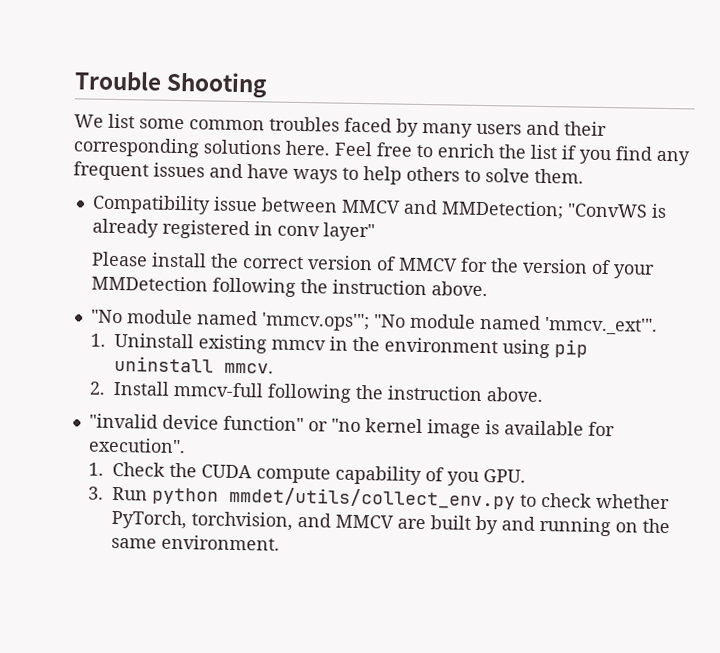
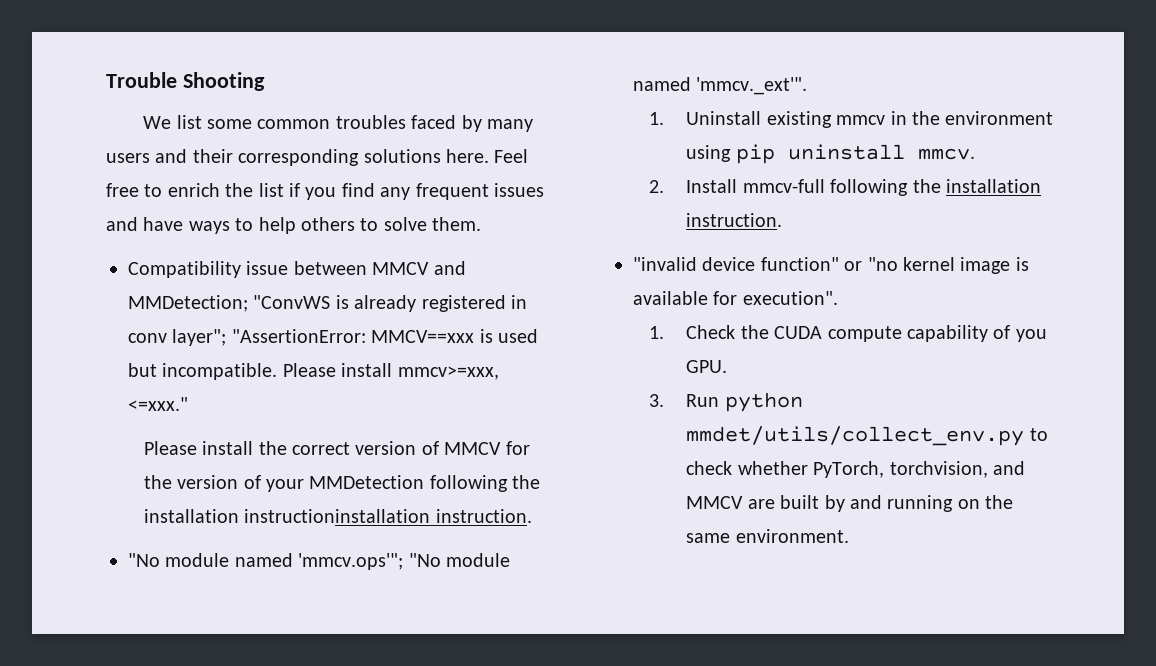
[322,222,375,242] layer" -> [172,329,538,346] [128,363,499,380] [128,397,188,411] layer"; "AssertionError: MMCV==xxx is used but incompatible. Please install mmcv>=xxx, <=xxx."
[332,279,489,297] instruction above. -> [143,509,532,523] installation instructioninstallation instruction.
[387,385,545,403] instruction above. -> [946,179,1042,193] [686,213,783,227] installation instruction.

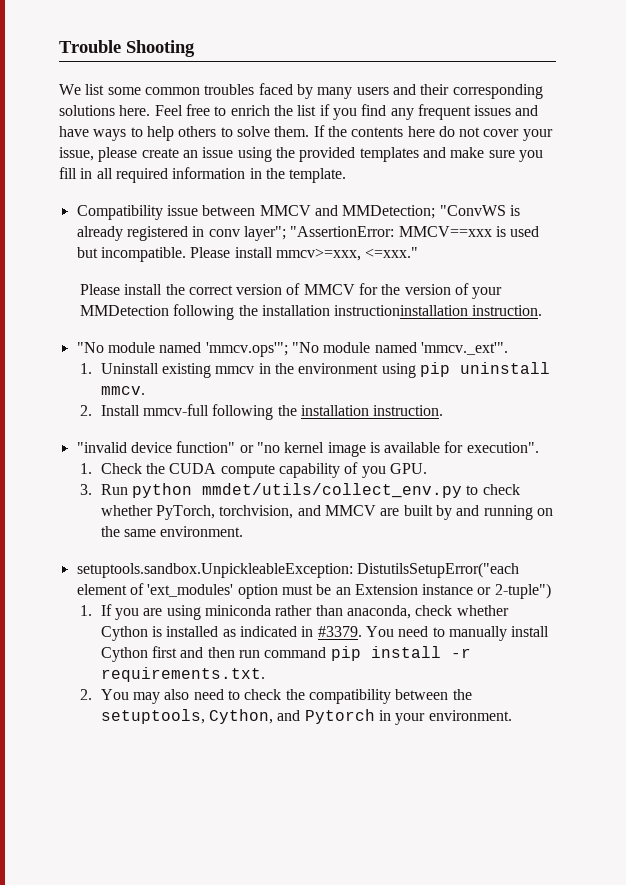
(482, 224) none -> [313,125,553,141] [59,147,543,162] [59,167,347,183] If the contents here do not cover your issue, please create an issue using the provided templates and make sure you fill in all required information in the template.
(849, 536) none -> [76,562,519,578] [76,583,551,599] [79,604,509,620] [100,626,550,641] [100,646,471,662] [100,667,265,682] [79,689,472,704] [100,709,512,725] // setuptools.sandbox.UnpickleableException: DistutilsSetupError("each element of 'ext_modules' option must be an Extension instance or 2-tuple") // 1. If you are using miniconda rather than anaconda, check whether Cython is installed as indicated in #3379. You need to manually install Cython first and then run command pip install -r requirements.txt. // 2. You may also need to check the compatibility between the setuptools, Cython, and Pytorch in your environment.

